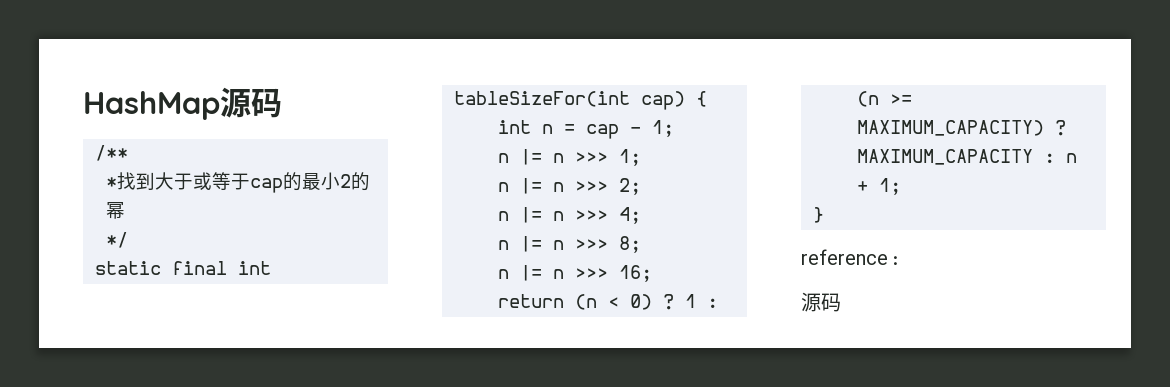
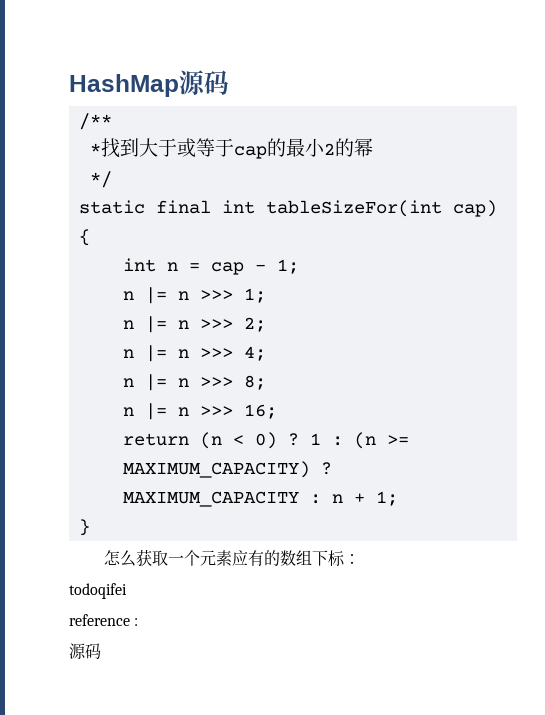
(824, 215) none -> [104,549,361,567] [69,583,127,599] // 怎么获取一个元素应有的数组下标： // todoqifei

